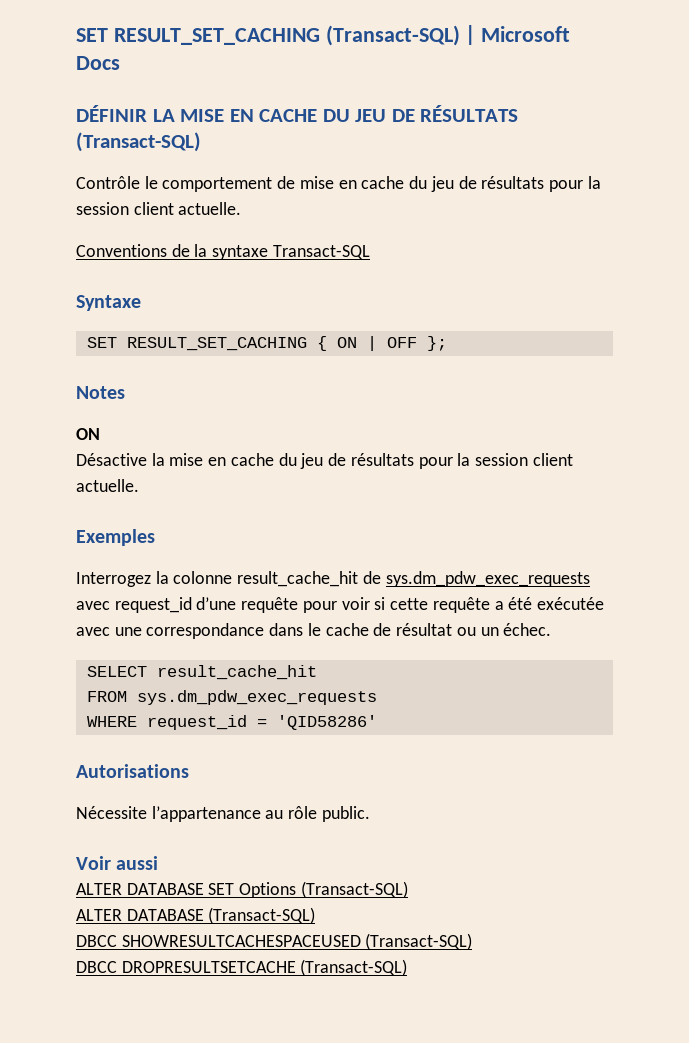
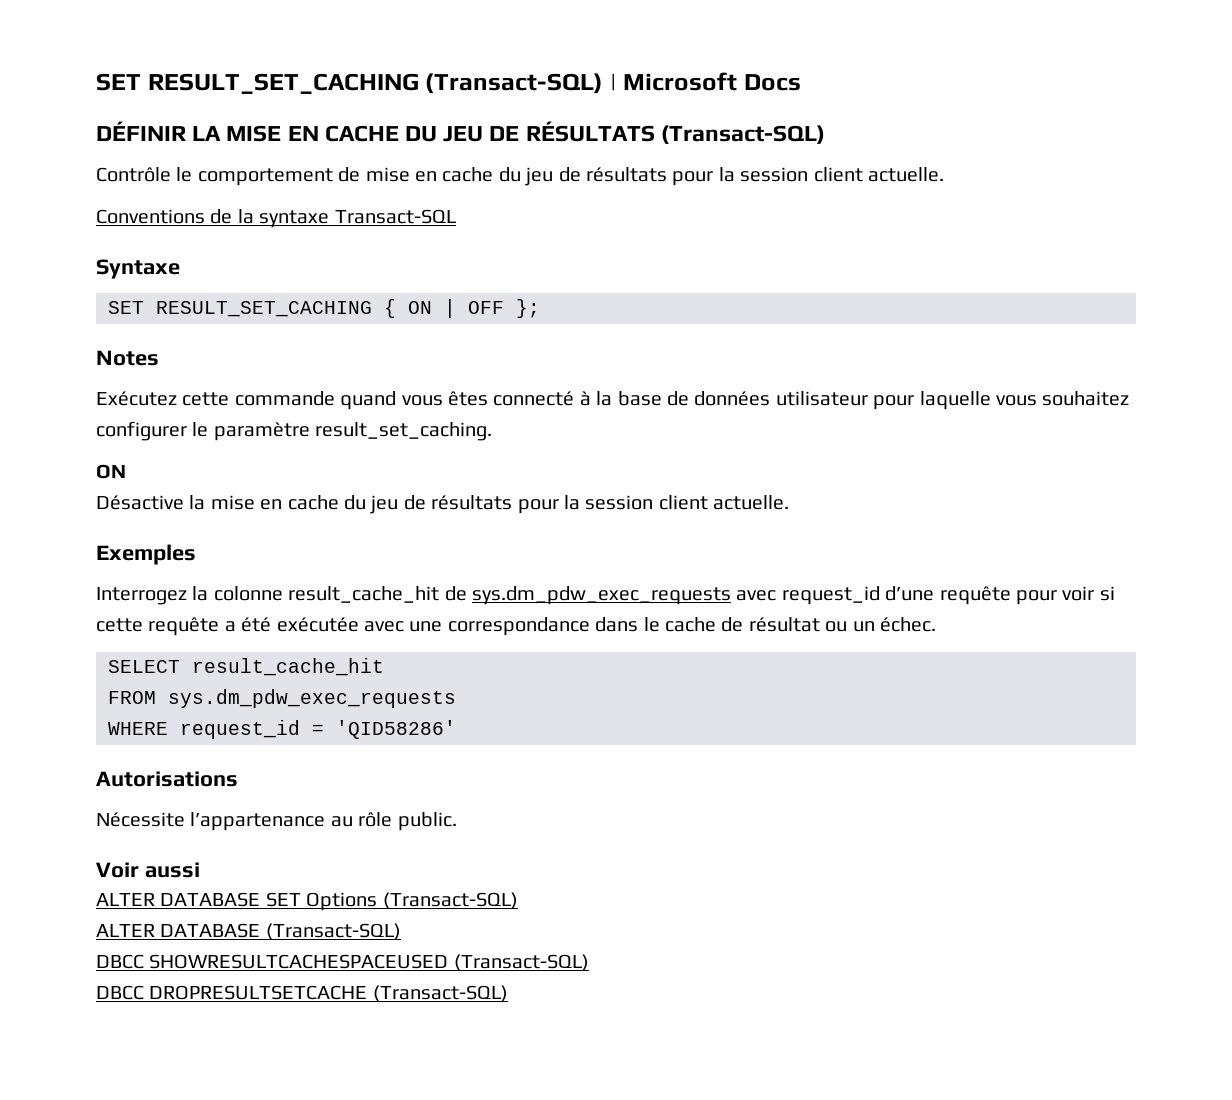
(125, 392) none -> [96,391,1130,410] [96,421,493,441] // Exécutez cette commande quand vous êtes connecté à la base de données utilisateur pour laquelle vous souhaitez configurer le paramètre result_set_caching.

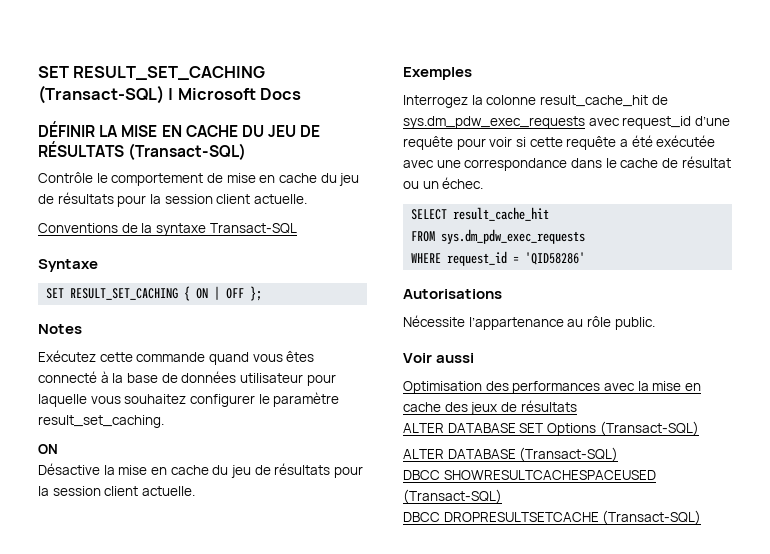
(200, 870) none -> [403,381,701,394] [403,400,577,415] // Optimisation des performances avec la mise en cache des jeux de résultats

